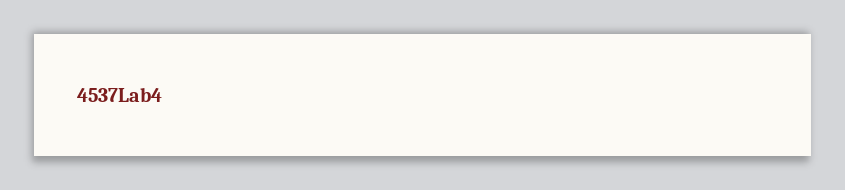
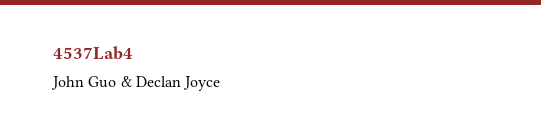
(162, 94) none -> [51,76,221,91] // John Guo & Declan Joyce

